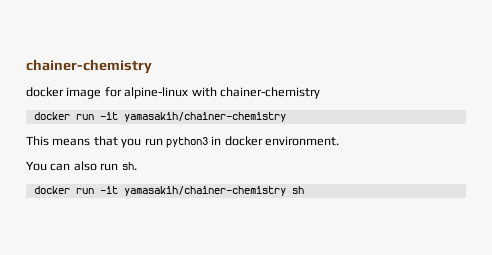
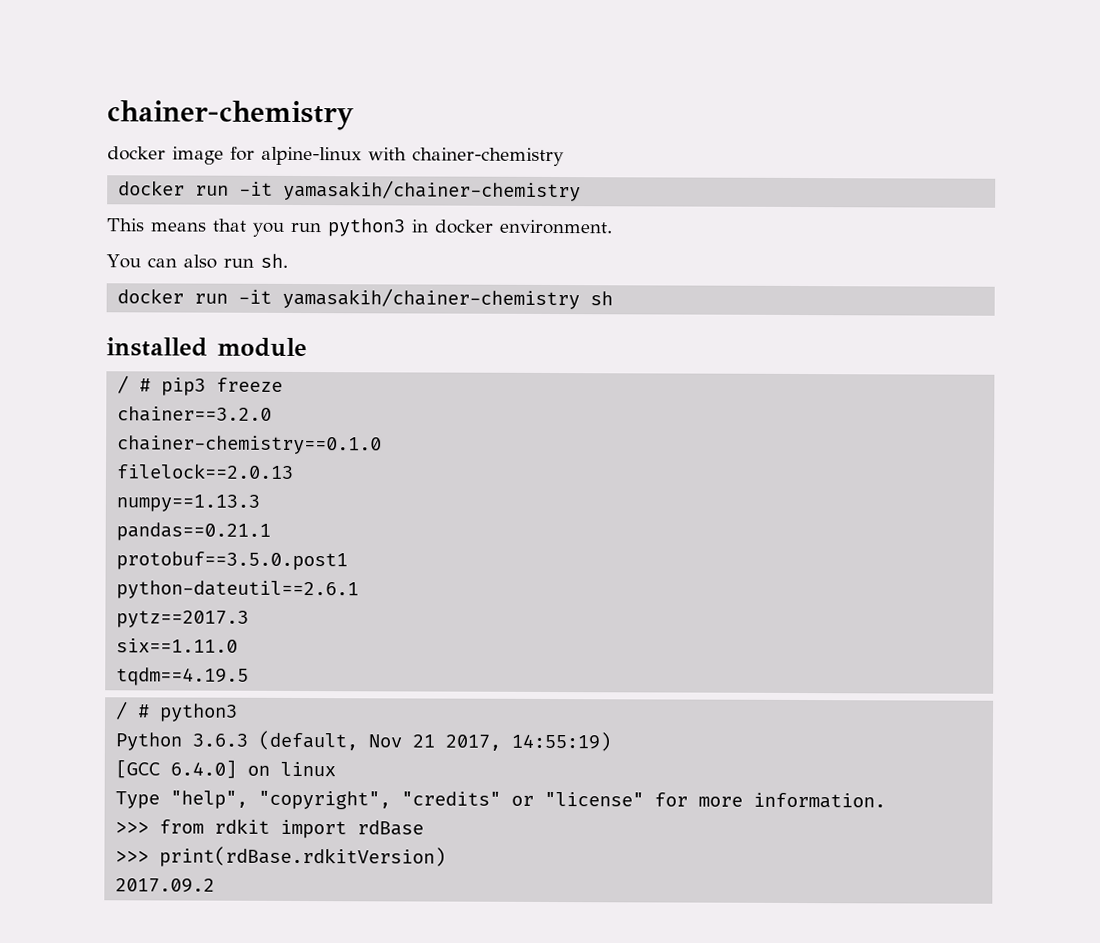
(304, 190) none -> [106,337,307,358] [117,375,284,396] [117,406,273,422] [117,435,383,455] [116,463,295,479] [116,494,261,512] [116,522,272,541] [116,551,349,571] [116,580,360,600] [116,610,250,628] [116,638,239,653] [116,667,250,686] [116,701,239,722] [115,730,612,752] [115,759,337,779] [115,790,887,810] [115,818,425,839] [115,846,447,868] [115,878,216,893] // installed module // / # pip3 freeze // chainer==3.2.0 // chainer-chemistry==0.1.0 // filelock==2.0.13 // numpy==1.13.3 // pandas==0.21.1 // protobuf==3.5.0.post1 // python-dateutil==2.6.1 // pytz==2017.3 // six==1.11.0 // tqdm==4.19.5 // / # python3 // Python 3.6.3 (default, Nov 21 2017, 14:55:19) // [GCC 6.4.0] on linux // Type "help", "copyright", "credits" or "license" for more information. // >>> from rdkit import rdBase // >>> print(rdBase.rdkitVersion) // 2017.09.2

